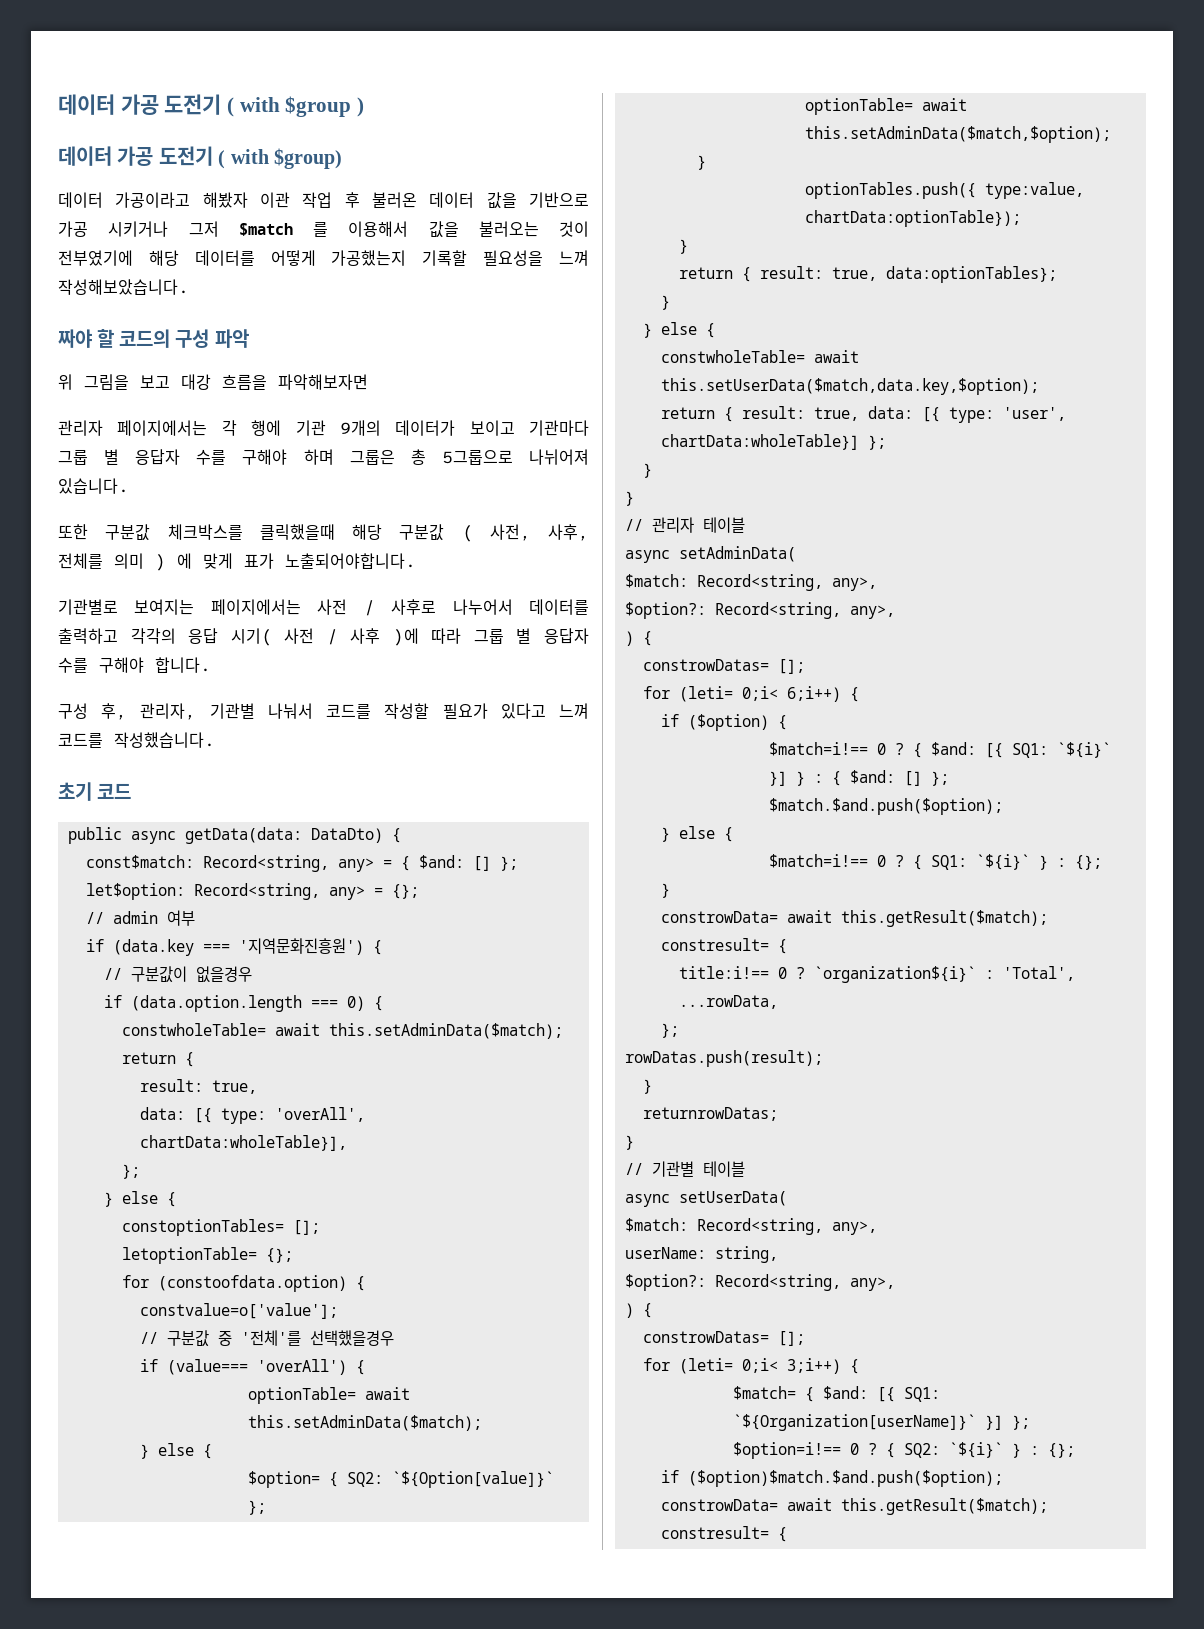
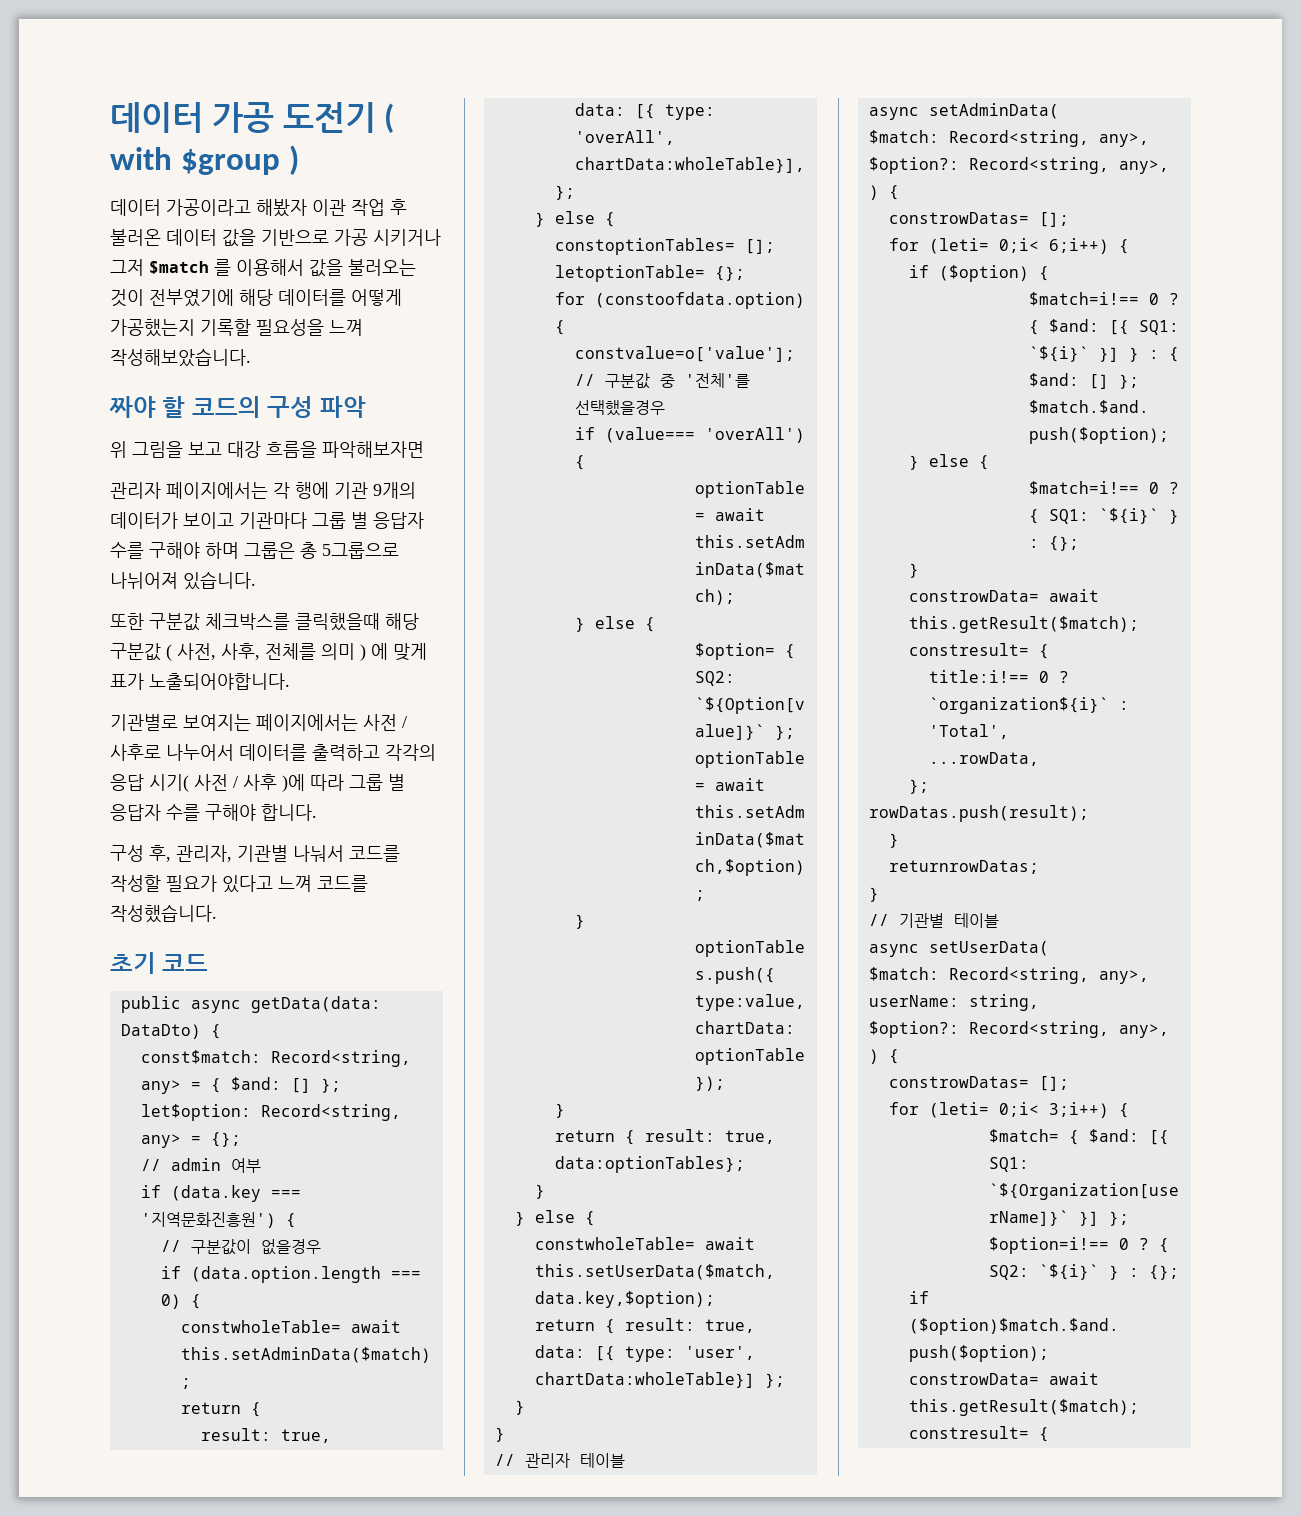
[58,146,342,169] // 데이터 가공 도전기 ( with $group) -> (299, 160) none

